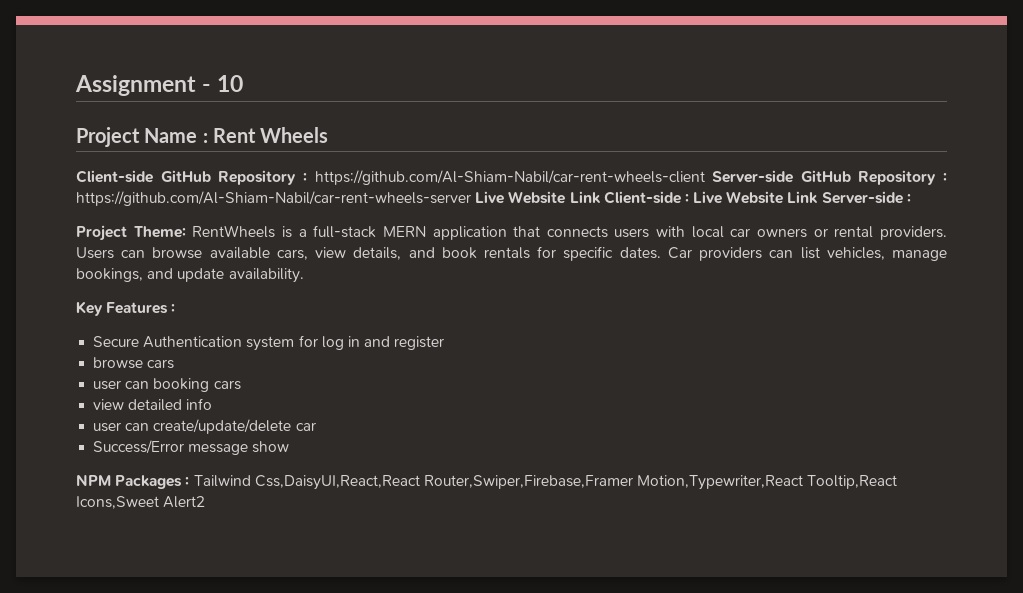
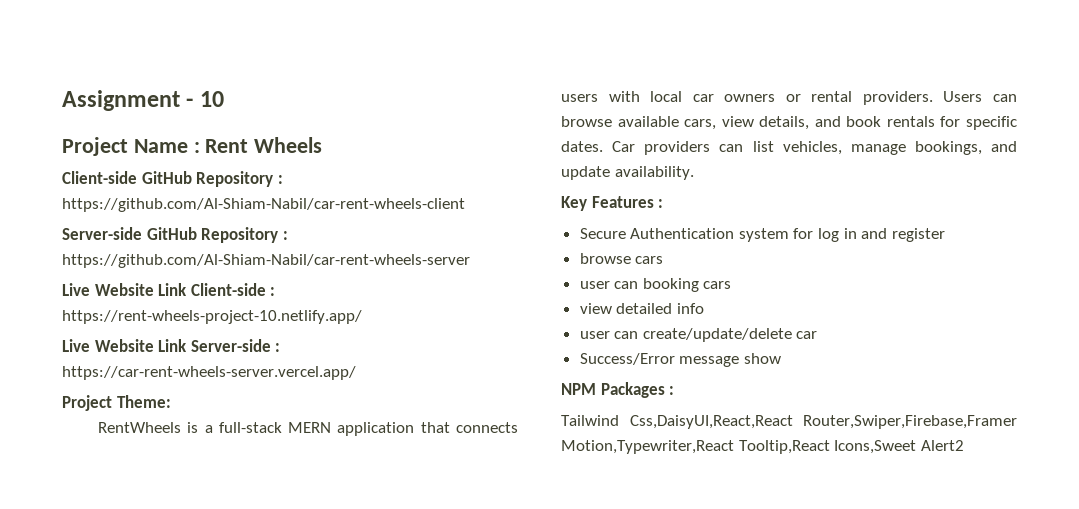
(705, 177) none -> (465, 205) //
(471, 198) none -> (470, 261) //
(689, 198) none -> [62,310,362,324] https://rent-wheels-project-10.netlify.app/ //
(911, 198) none -> [62,366,356,380] https://car-rent-wheels-server.vercel.app/
(186, 232) none -> (171, 401) //
(190, 481) none -> (675, 390) //

